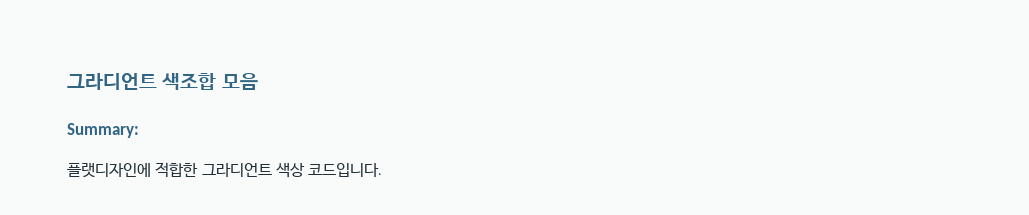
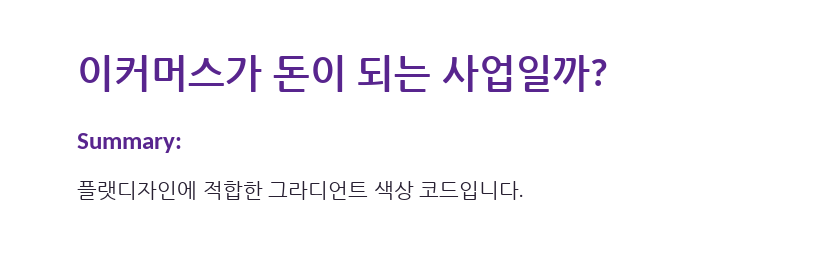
[67,73,258,91] 그라디언트 색조합 모음 -> [77,55,608,92] 이커머스가 돈이 되는 사업일까?

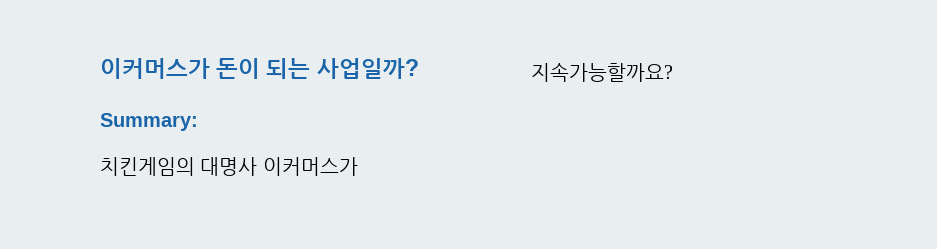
[77,181,524,201] 플랫디자인에 적합한 그라디언트 색상 코드입니다. -> [100,157,358,176] [531,62,673,82] 치킨게임의 대명사 이커머스가 지속가능할까요?

